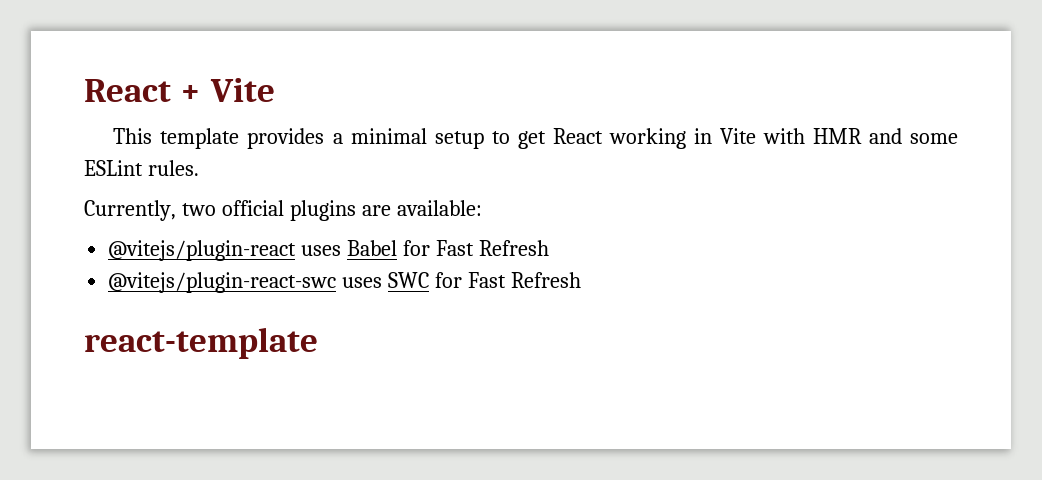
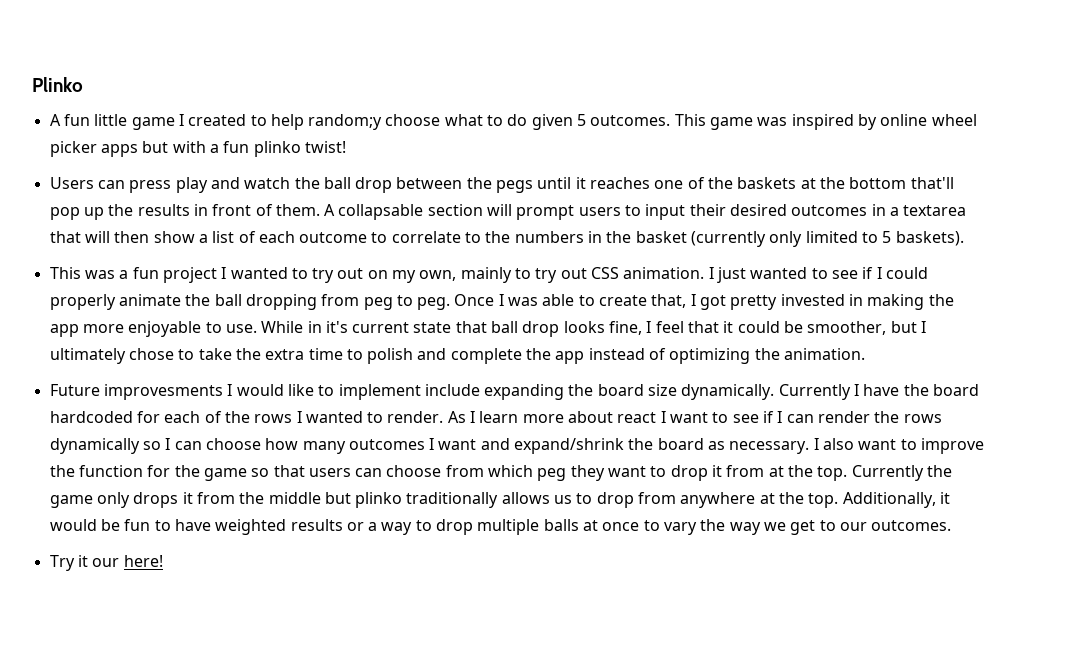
[84,78,275,102] [113,128,958,149] [84,160,199,176] [84,200,482,221] [108,240,549,261] [108,272,581,293] [84,327,318,359] React + Vite // This template provides a minimal setup to get React working in Vite with HMR and some ESLint rules. // Currently, two official plugins are available: // @vitejs/plugin-react uses Babel for Fast Refresh // @vitejs/plugin-react-swc uses SWC for Fast Refresh // react-template -> [32,77,83,92] [49,114,977,130] [49,141,346,157] [49,177,954,193] [49,204,967,220] [49,231,964,247] [49,267,928,283] [49,294,954,310] [49,321,926,337] [49,348,866,364] [49,384,980,400] [49,411,942,423] [49,438,985,454] [49,465,952,481] [49,492,951,508] [49,519,952,535] [49,555,163,571] Plinko // A fun little game I created to help random;y choose what to do given 5 outcomes. This game was inspired by online wheel picker apps but with a fun plinko twist! // Users can press play and watch the ball drop between the pegs until it reaches one of the baskets at the bottom that'll pop up the results in front of them. A collapsable section will prompt users to input their desired outcomes in a textarea that will then show a list of each outcome to correlate to the numbers in the basket (currently only limited to 5 baskets). // This was a fun project I wanted to try out on my own, mainly to try out CSS animation. I just wanted to see if I could properly animate the ball dropping from peg to peg. Once I was able to create that, I got pretty invested in making the app more enjoyable to use. While in it's current state that ball drop looks fine, I feel that it could be smoother, but I ultimately chose to take the extra time to polish and complete the app instead of optimizing the animation. // Future improvesments I would like to implement include expanding the board size dynamically. Currently I have the board hardcoded for each of the rows I wanted to render. As I learn more about react I want to see if I can render the rows dynamically so I can choose how many outcomes I want and expand/shrink the board as necessary. I also want to improve the function for the game so that users can choose from which peg they want to drop it from at the top. Currently the game only drops it from the middle but plinko traditionally allows us to drop from anywhere at the top. Additionally, it would be fun to have weighted results or a way to drop multiple balls at once to vary the way we get to our outcomes. // Try it our here!

